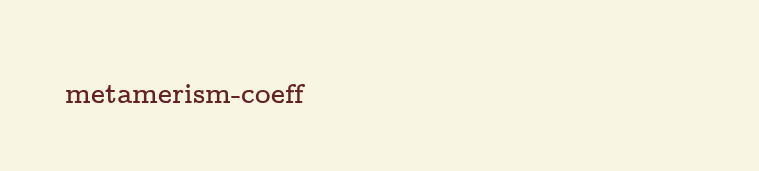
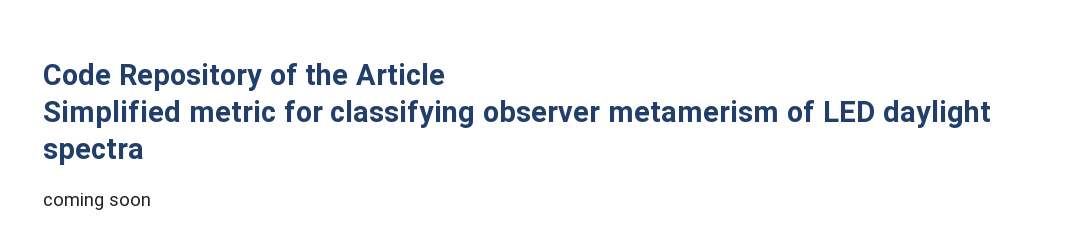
[65,84,306,103] metamerism-coeff -> [43,63,446,91] [43,100,991,128] [43,139,144,165] [43,193,151,210] Code Repository of the Article // Simplified metric for classifying observer metamerism of LED daylight spectra // coming soon

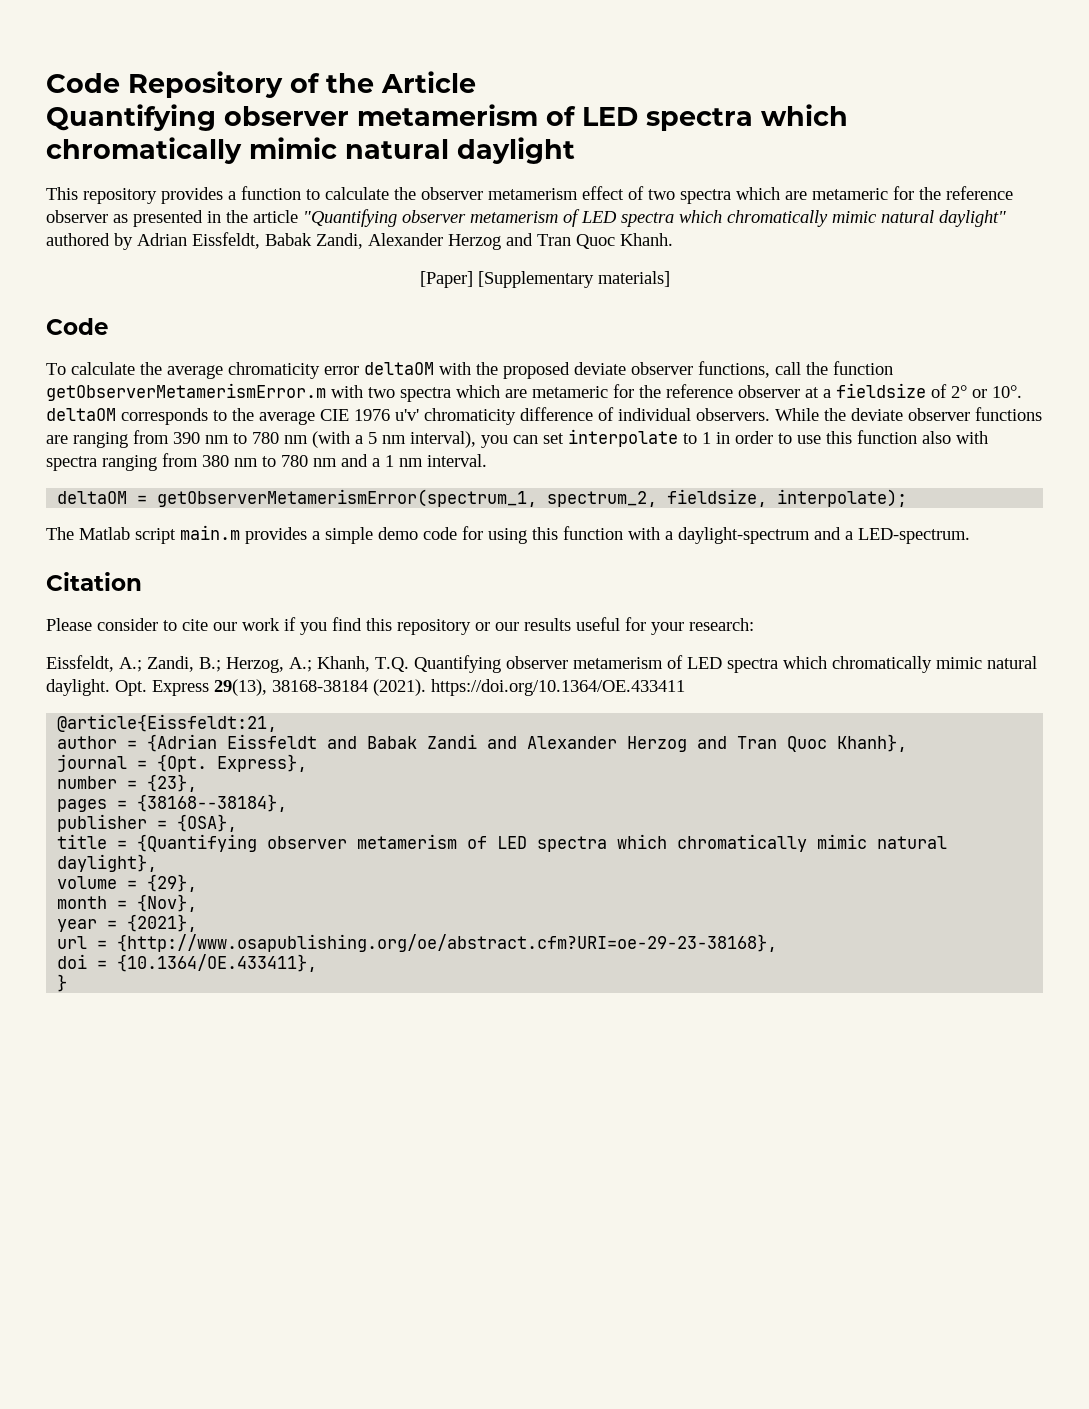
[43,100,991,128] [43,139,144,165] [43,193,151,210] Simplified metric for classifying observer metamerism of LED daylight spectra // coming soon -> [46,104,848,131] [46,137,575,164] [46,186,1013,204] [46,209,1006,227] [46,232,673,250] [419,271,670,288] [46,318,109,335] [46,361,893,379] [46,383,1022,402] [46,407,1042,425] [46,429,988,448] [46,453,487,471] [57,489,908,507] [46,525,970,544] [46,572,142,591] [46,617,754,635] [46,655,1037,673] [46,679,685,696] [57,714,278,732] [57,734,908,752] [57,754,308,772] [57,774,198,792] [57,794,288,812] [57,814,238,832] [57,834,948,852] [57,854,158,872] [57,874,198,892] [57,894,198,912] [57,914,198,932] [57,934,778,952] [57,954,318,972] [57,974,68,992] Quantifying observer metamerism of LED spectra which chromatically mimic natural daylight // This repository provides a function to calculate the observer metamerism effect of two spectra which are metameric for the reference observer as presented in the article "Quantifying observer metamerism of LED spectra which chromatically mimic natural daylight" authored by Adrian Eissfeldt, Babak Zandi, Alexander Herzog and Tran Quoc Khanh. // [Paper] [Supplementary materials] // Code // To calculate the average chromaticity error deltaOM with the proposed deviate observer functions, call the function getObserverMetamerismError.m with two spectra which are metameric for the reference observer at a fieldsize of 2° or 10°. deltaOM corresponds to the average CIE 1976 u'v' chromaticity difference of individual observers. While the deviate observer functions are ranging from 390 nm to 780 nm (with a 5 nm interval), you can set interpolate to 1 in order to use this function also with spectra ranging from 380 nm to 780 nm and a 1 nm interval. // deltaOM = getObserverMetamerismError(spectrum_1, spectrum_2, fieldsize, interpolate); // The Matlab script main.m provides a simple demo code for using this function with a daylight-spectrum and a LED-spectrum. // Citation // Please consider to cite our work if you find this repository or our results useful for your research: // Eissfeldt, A.; Zandi, B.; Herzog, A.; Khanh, T.Q. Quantifying observer metamerism of LED spectra which chromatically mimic natural daylight. Opt. Express 29(13), 38168-38184 (2021). https://doi.org/10.1364/OE.433411 // @article{Eissfeldt:21, // author = {Adrian Eissfeldt and Babak Zandi and Alexander Herzog and Tran Quoc Khanh}, // journal = {Opt. Express}, // number = {23}, // pages = {38168--38184}, // publisher = {OSA}, // title = {Quantifying observer metamerism of LED spectra which chromatically mimic natural daylight}, // volume = {29}, // month = {Nov}, // year = {2021}, // url = {http://www.osapublishing.org/oe/abstract.cfm?URI=oe-29-23-38168}, // doi = {10.1364/OE.433411}, // }

